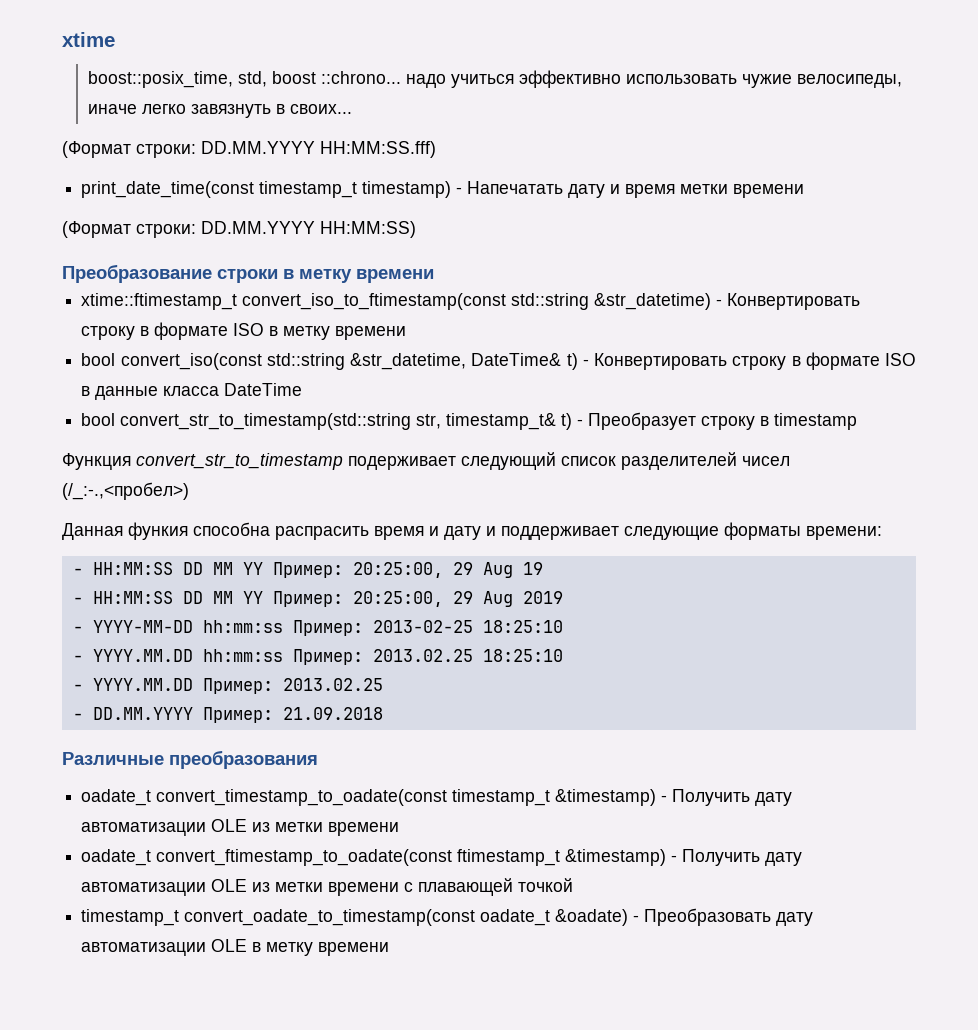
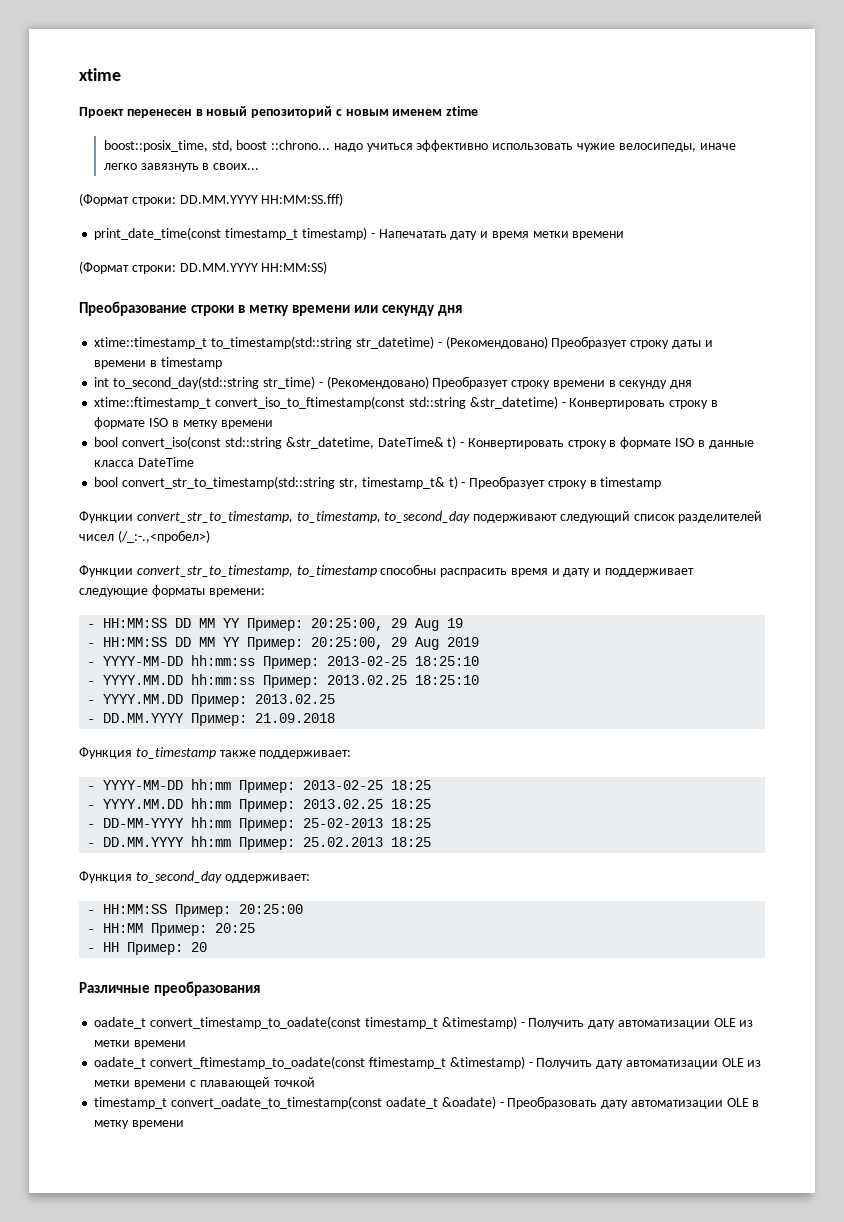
(115, 39) none -> [79,106,479,118] // Проект перенесен в новый репозиторий с новым именем ztime
(434, 276) none -> [354,305,463,316] [94,336,713,349] [94,357,222,369] [94,376,693,389] или секунду дня // xtime::timestamp_t to_timestamp(std::string str_datetime) - (Рекомендовано) Преобразует строку даты и времени в timestamp // int to_second_day(std::string str_time) - (Рекомендовано) Преобразует строку времени в секунду дня
[62,453,456,470] Функция convert_str_to_timestamp подерживает -> [79,511,558,523] Функции convert_str_to_timestamp, to_timestamp, to_second_day подерживают
[62,522,270,540] Данная функия способна -> [79,564,437,577] Функции convert_str_to_timestamp, to_timestamp способны
(383, 713) none -> [79,747,352,759] [87,779,432,793] [87,798,432,812] [87,817,432,831] [87,836,432,850] [79,871,310,883] [87,904,304,917] [87,923,256,936] [87,942,208,955] // Функция to_timestamp также поддерживает: // - YYYY-MM-DD hh:mm Пример: 2013-02-25 18:25 // - YYYY.MM.DD hh:mm Пример: 2013.02.25 18:25 // - DD-MM-YYYY hh:mm Пример: 25-02-2013 18:25 // - DD.MM.YYYY hh:mm Пример: 25.02.2013 18:25 // Функция to_second_day оддерживает: // - HH:MM:SS Пример: 20:25:00 // - HH:MM Пример: 20:25 // - HH Пример: 20

